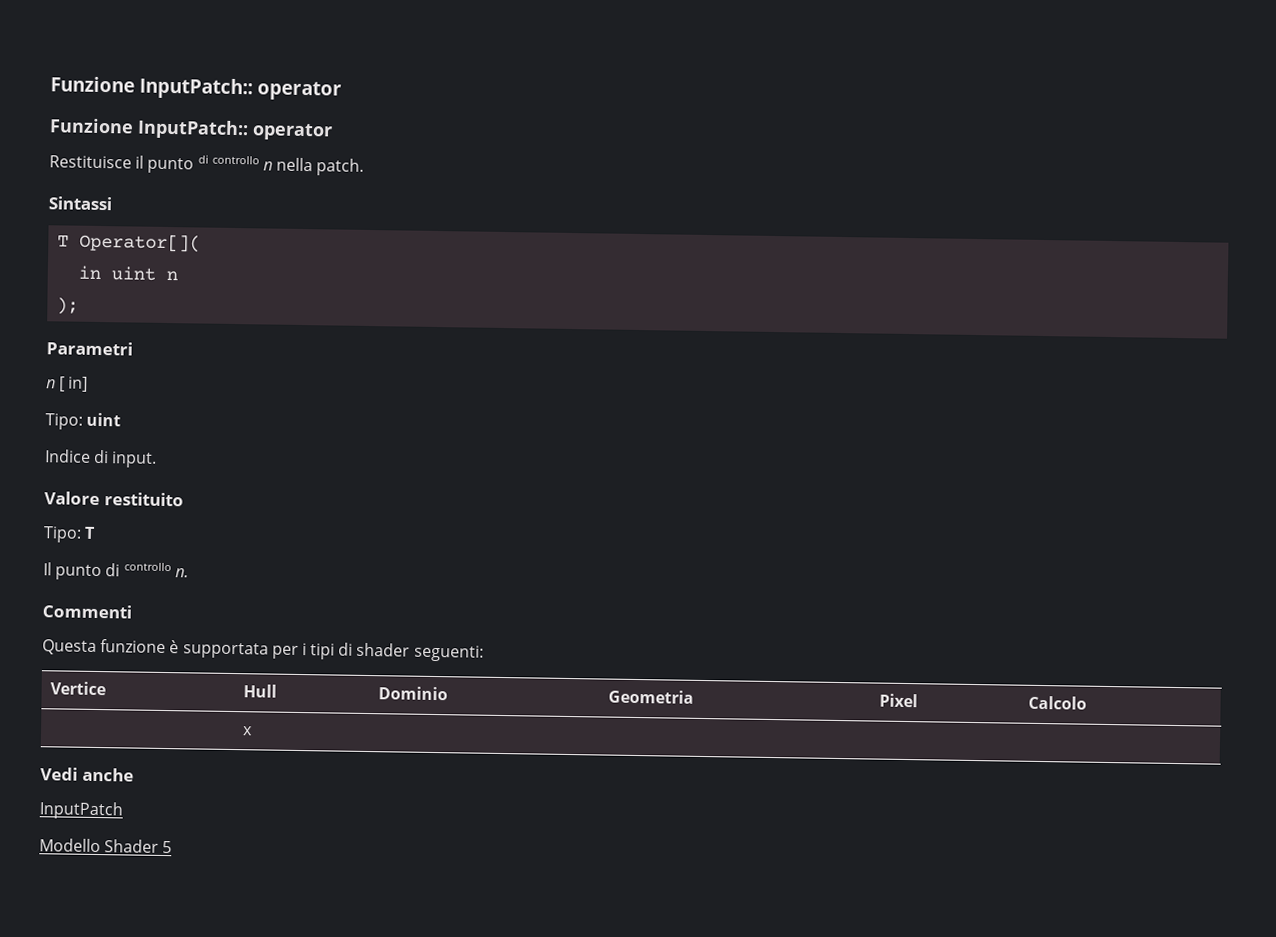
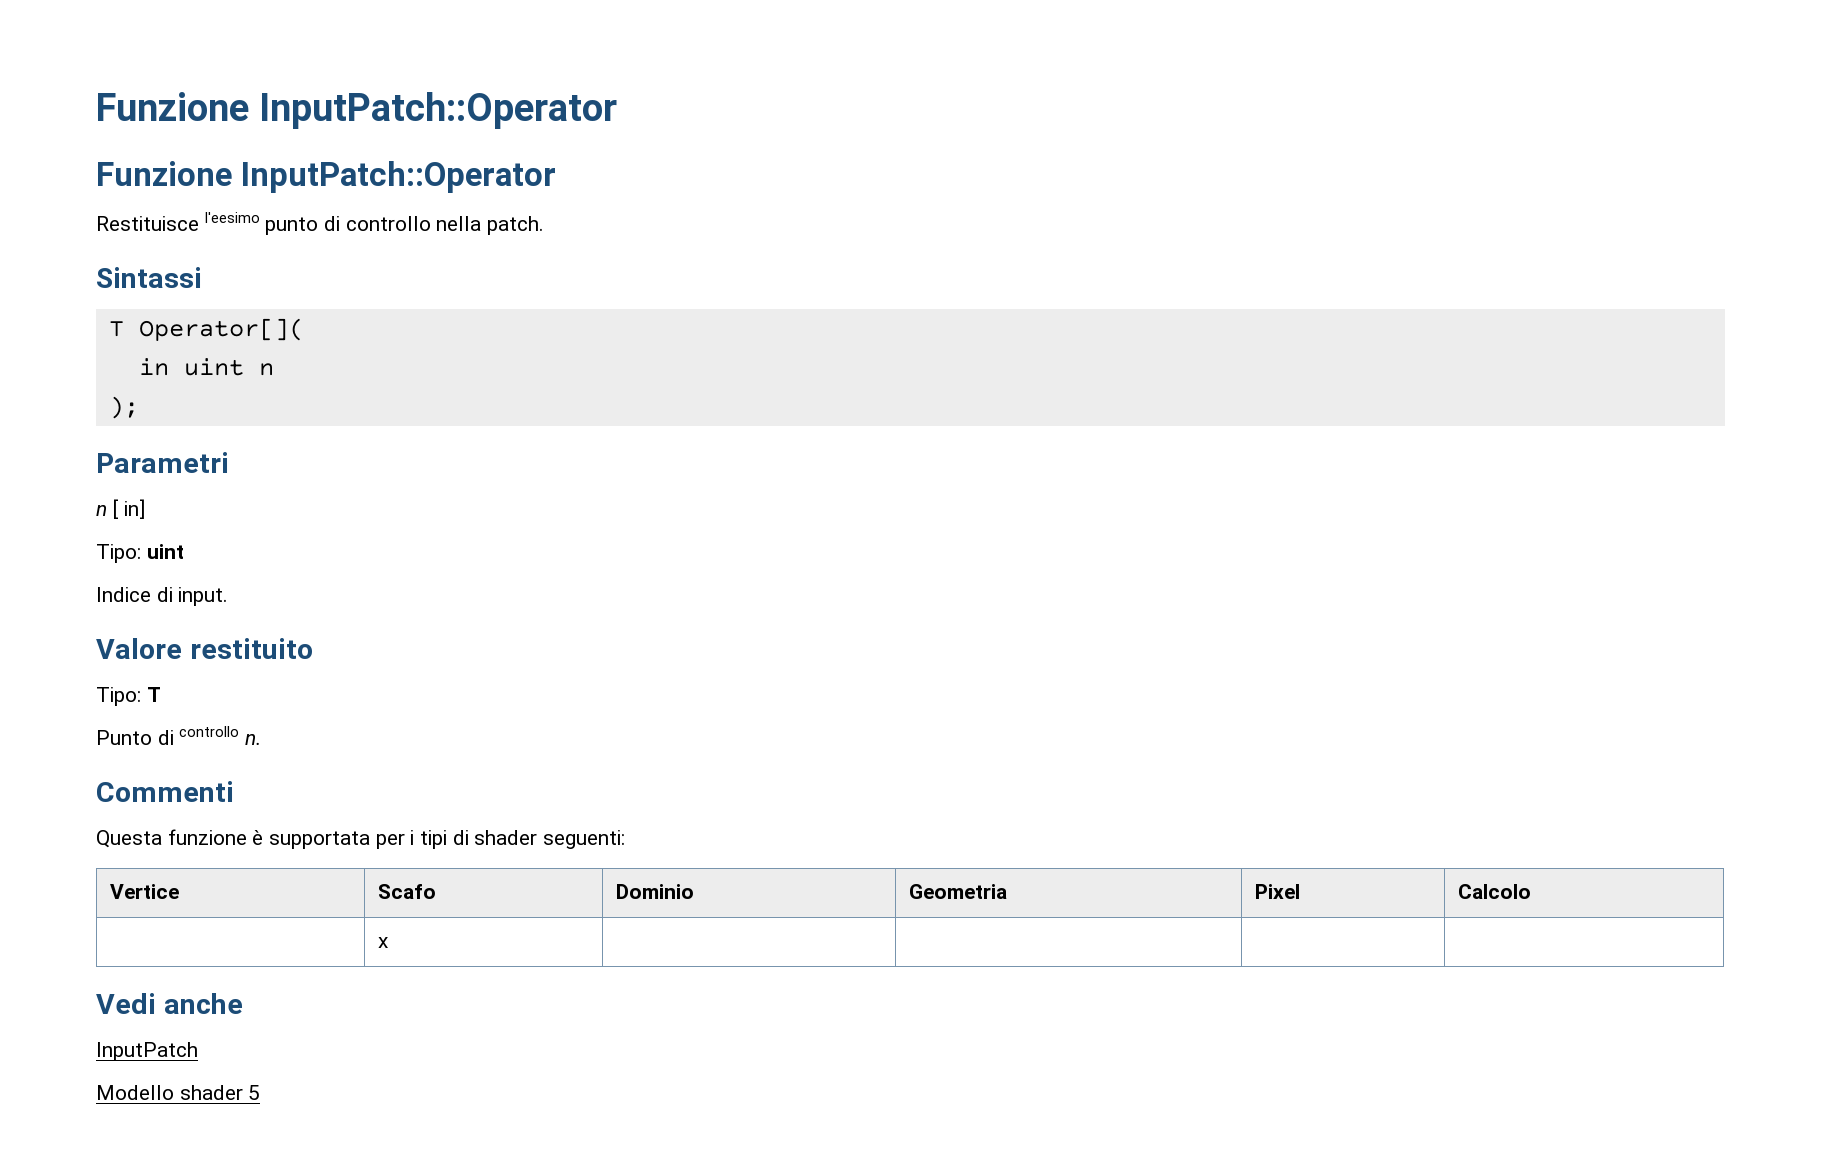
[50,76,343,101] [49,118,333,141] Funzione InputPatch:: operator // Funzione InputPatch:: operator -> [96,92,618,129] [96,161,556,193] Funzione InputPatch::Operator // Funzione InputPatch::Operator
[135,154,273,174] il punto di controllo n -> [204,212,431,235] l'eesimo punto di controllo
[43,562,103,581] Il punto -> [96,730,152,745] Punto
[242,684,277,698] Hull -> [378,884,437,899] Scafo
[104,839,160,853] Shader -> [179,1085,243,1100] shader

